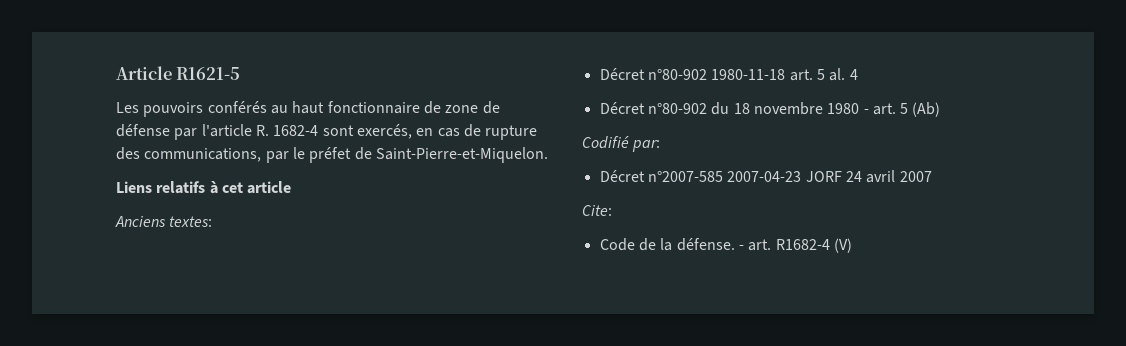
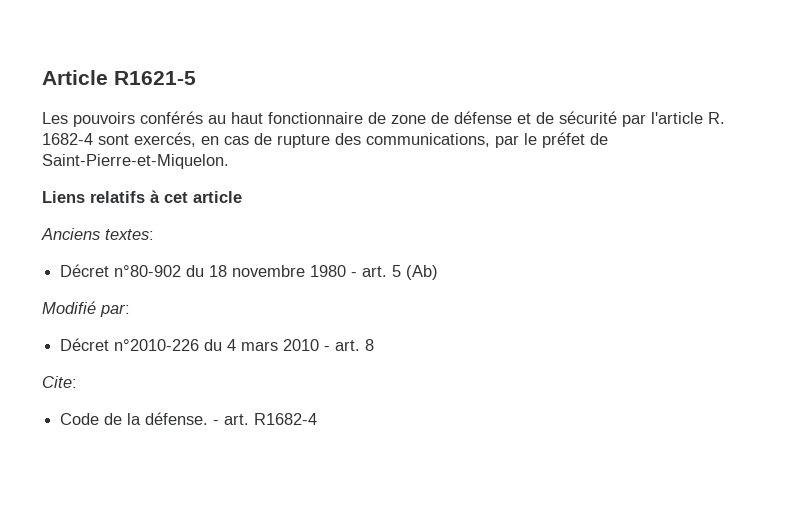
(170, 130) none -> [517,111,617,124] et de sécurité
[599,68,858,81] // Décret n°80-902 1980-11-18 art. 5 al. 4 -> (154, 234) none
[582,136,629,149] Codifié -> [42,301,96,314] Modifié
[647,170,932,183] n°2007-585 2007-04-23 JORF 24 avril 2007 -> [114,339,375,351] n°2010-226 du 4 mars 2010 - art. 8
[833,238,852,253] (V) -> (318, 419) none

